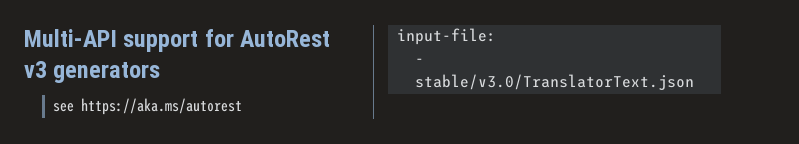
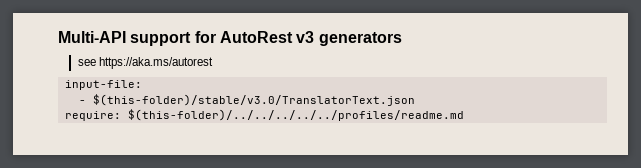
[415,74,695,90] stable/v3.0/TranslatorText.json -> [92,94,415,106] [64,109,464,121] $(this-folder)/stable/v3.0/TranslatorText.json // require: $(this-folder)/../../../../../profiles/readme.md

